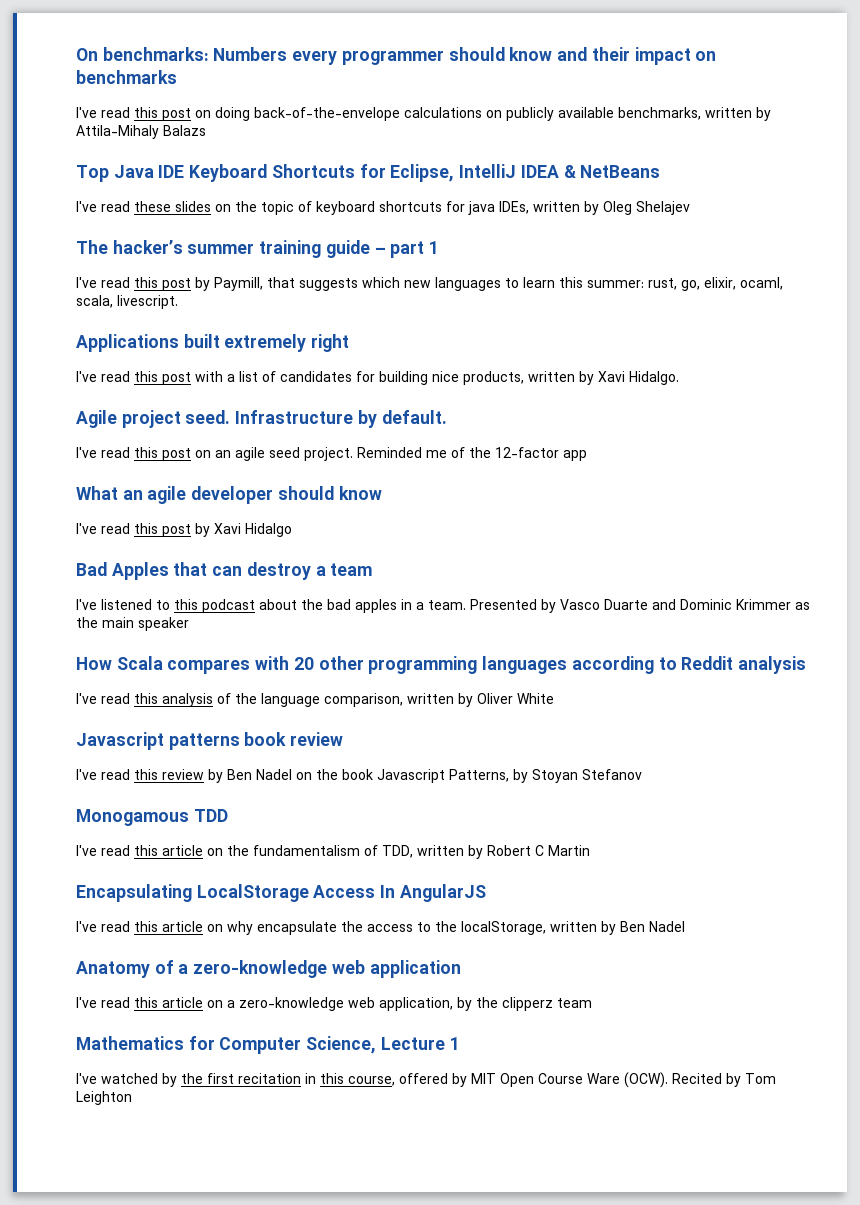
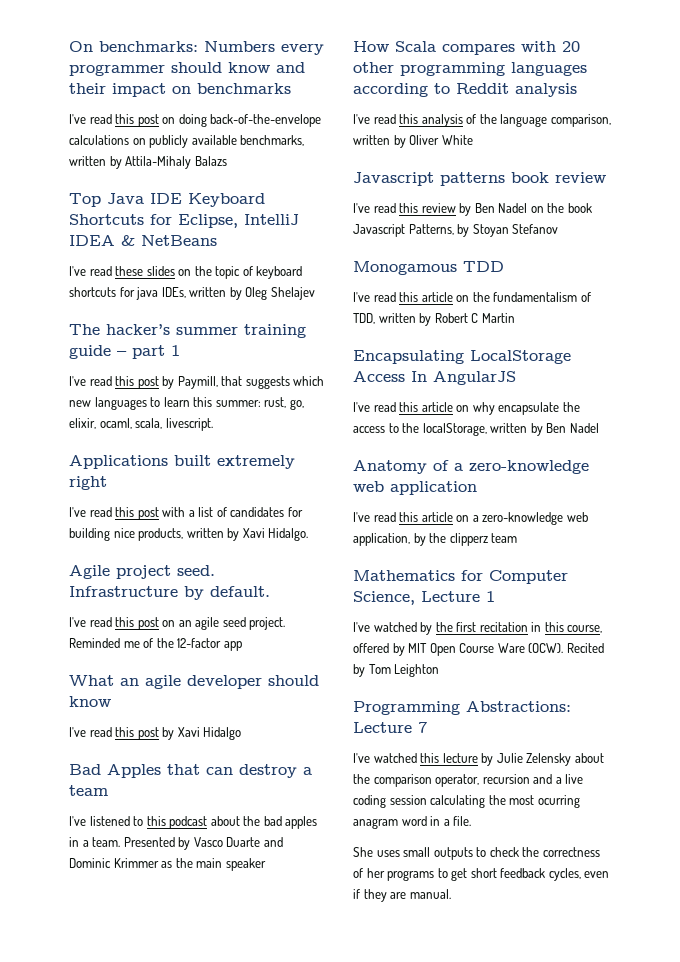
(132, 1098) none -> [353,701,571,715] [353,722,427,733] [353,753,604,766] [353,774,584,787] [353,795,580,808] [353,816,472,829] [353,847,600,860] [353,868,610,881] [353,889,451,902] // Programming Abstractions: Lecture 7 // I've watched this lecture by Julie Zelensky about the comparison operator, recursion and a live coding session calculating the most ocurring anagram word in a file. // She uses small outputs to check the correctness of her programs to get short feedback cycles, even if they are manual.

